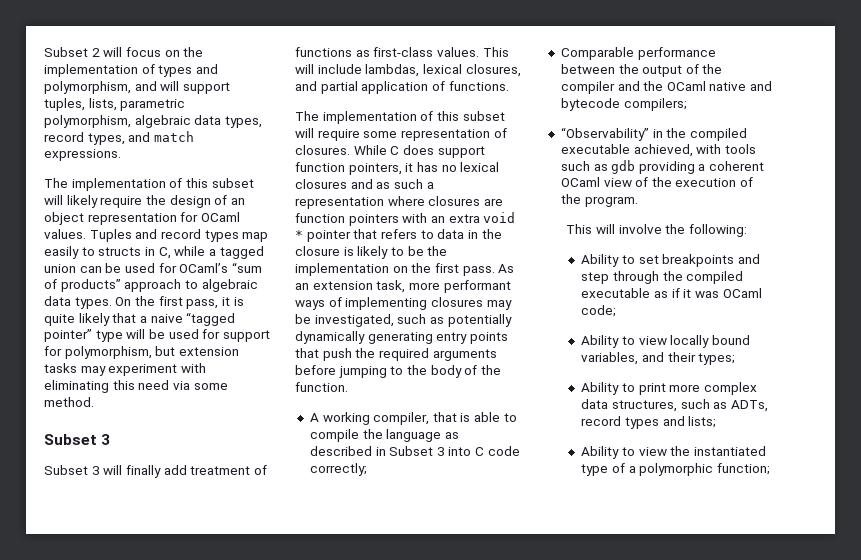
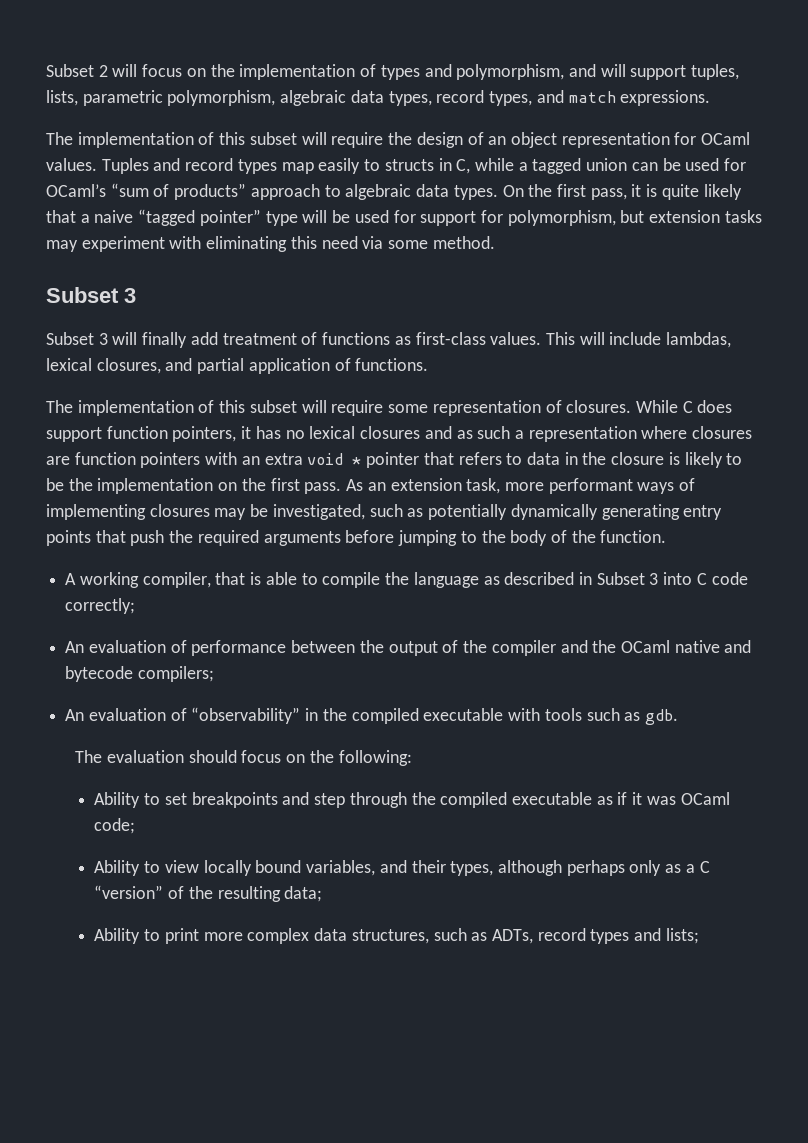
[66,195,98,208] likely -> (327, 138) none
[560,47,634,60] Comparable -> [65,640,187,653] An evaluation of
[560,127,649,141] “Observability” -> [65,707,301,724] An evaluation of “observability”
[633,144,693,157] achieved, -> (504, 714) none
[611,160,765,174] [560,177,754,187] [560,194,638,207] [566,224,662,234] gdb providing a coherent OCaml view of the execution of the program. // This will involve -> [644,709,678,725] [75,750,306,763] gdb. // The evaluation should focus on
[698,353,736,365] types; -> [450,860,710,876] [94,885,323,902] types, although perhaps only as a C “version” of the resulting data;
[581,446,766,459] [581,463,770,476] // Ability to view the instantiated type of a polymorphic function; -> (699, 936) none

